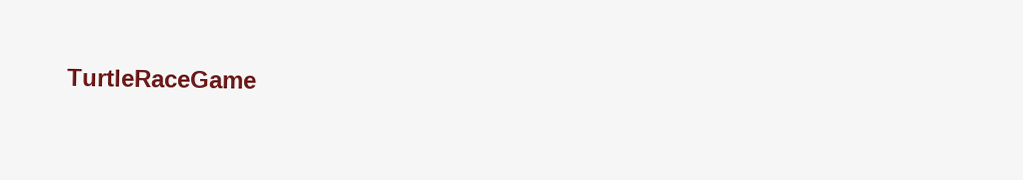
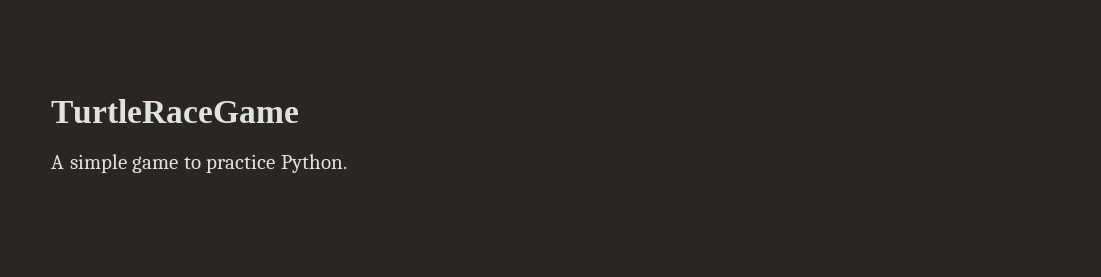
(257, 78) none -> [51,154,347,173] // A simple game to practice Python.

